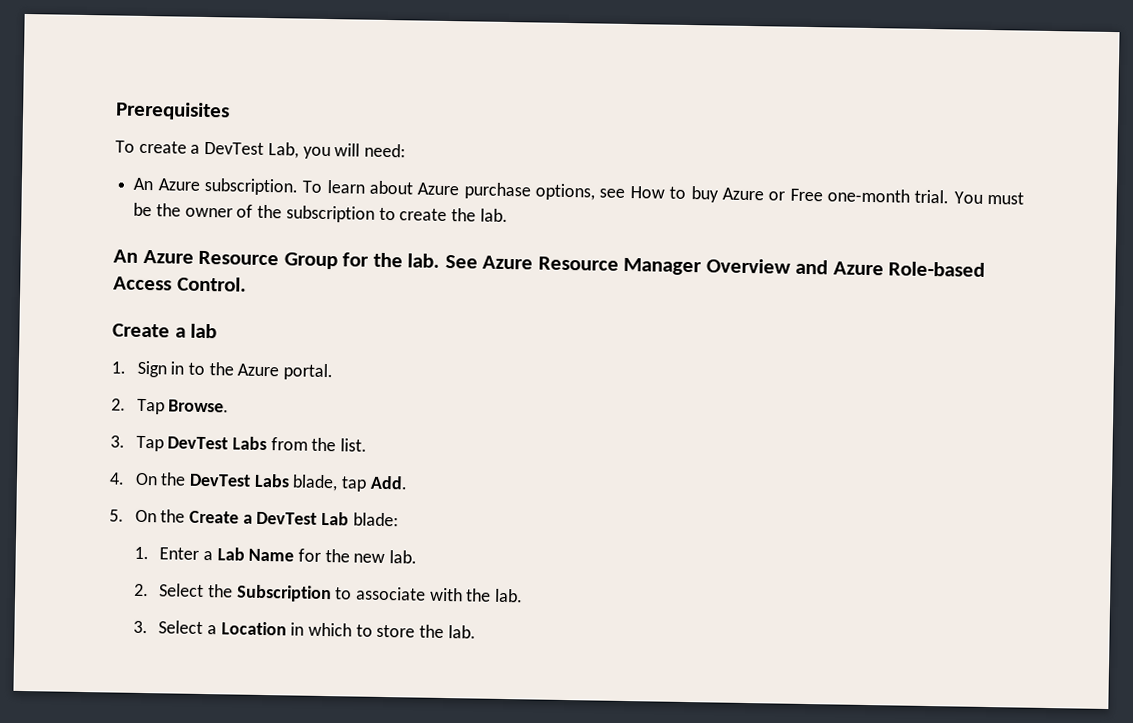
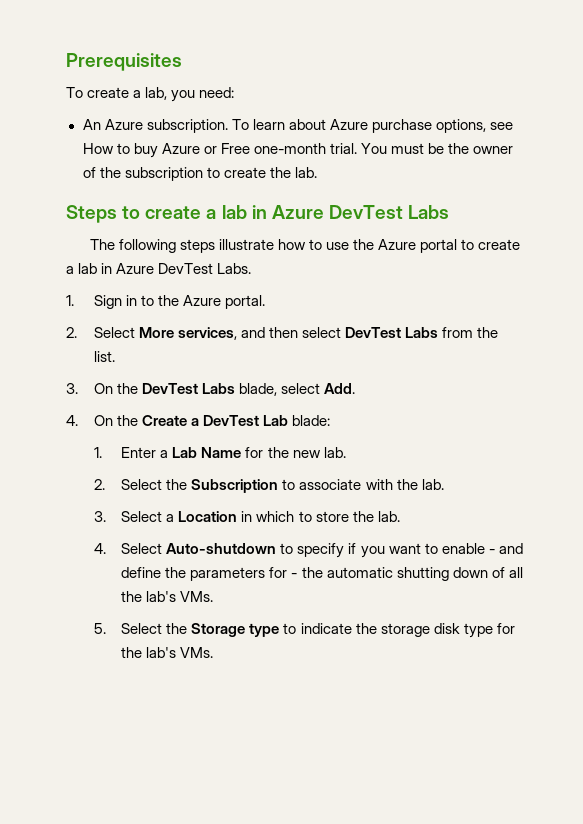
[204,141,361,160] DevTest Lab, you will -> [145,87,196,102] lab, you
[113,249,986,277] [113,276,247,292] [112,323,218,339] An Azure Resource Group for the lab. See Azure Resource Manager Overview and Azure Role-based Access Control. // Create a lab -> [66,205,450,223] [89,239,521,253] [66,263,252,274] Steps to create a lab in Azure DevTest Labs // The following steps illustrate how to use the Azure portal to create a lab in Azure DevTest Labs.
[136,398,230,415] [110,435,164,452] Tap Browse. // 3. Tap -> [93,327,341,340] Select More services, and then select
[109,472,125,485] 4. -> [66,383,78,394] 3.
[341,476,368,492] tap -> [280,383,320,394] select
[109,509,124,522] 5. -> [66,415,78,426] 4.
(476, 632) none -> [93,543,523,558] [121,567,523,581] [121,591,214,602] [93,623,515,638] [121,647,214,658] // 4. Select Auto-shutdown to specify if you want to enable - and define the parameters for - the automatic shutting down of all the lab's VMs. // 5. Select the Storage type to indicate the storage disk type for the lab's VMs.

